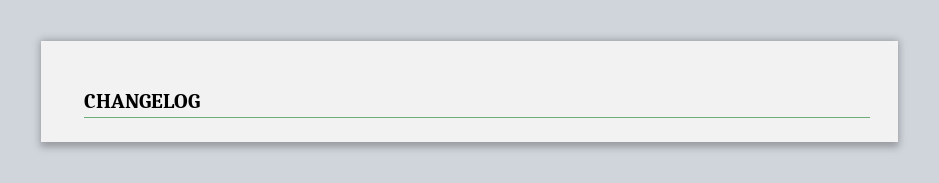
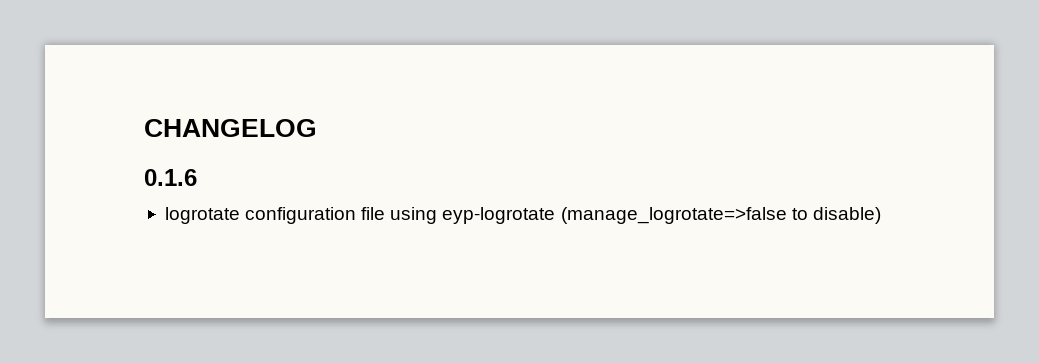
(200, 101) none -> [144,169,197,186] [164,207,881,224] // 0.1.6 // logrotate configuration file using eyp-logrotate (manage_logrotate=>false to disable)

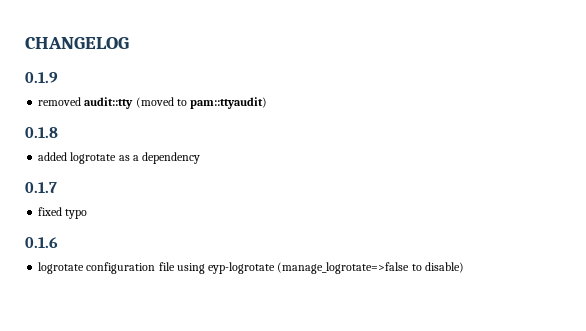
(317, 128) none -> [25,72,58,83] [38,97,268,109] [25,127,58,138] [38,152,201,164] [25,182,57,193] [38,207,88,219] // 0.1.9 // removed audit::tty (moved to pam::ttyaudit) // 0.1.8 // added logrotate as a dependency // 0.1.7 // fixed typo

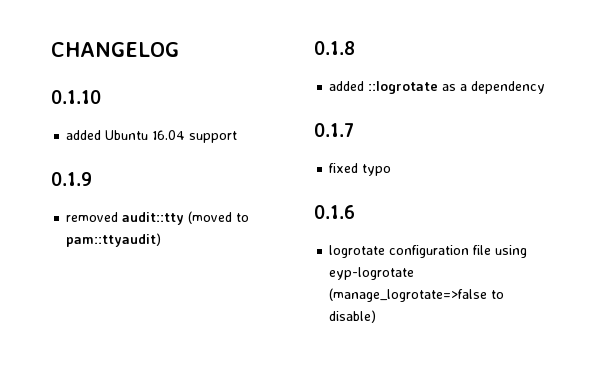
(129, 43) none -> [51,90,101,104] [66,130,238,143] // 0.1.10 // added Ubuntu 16.04 support
[70,152,117,164] logrotate -> [368,81,439,94] ::logrotate

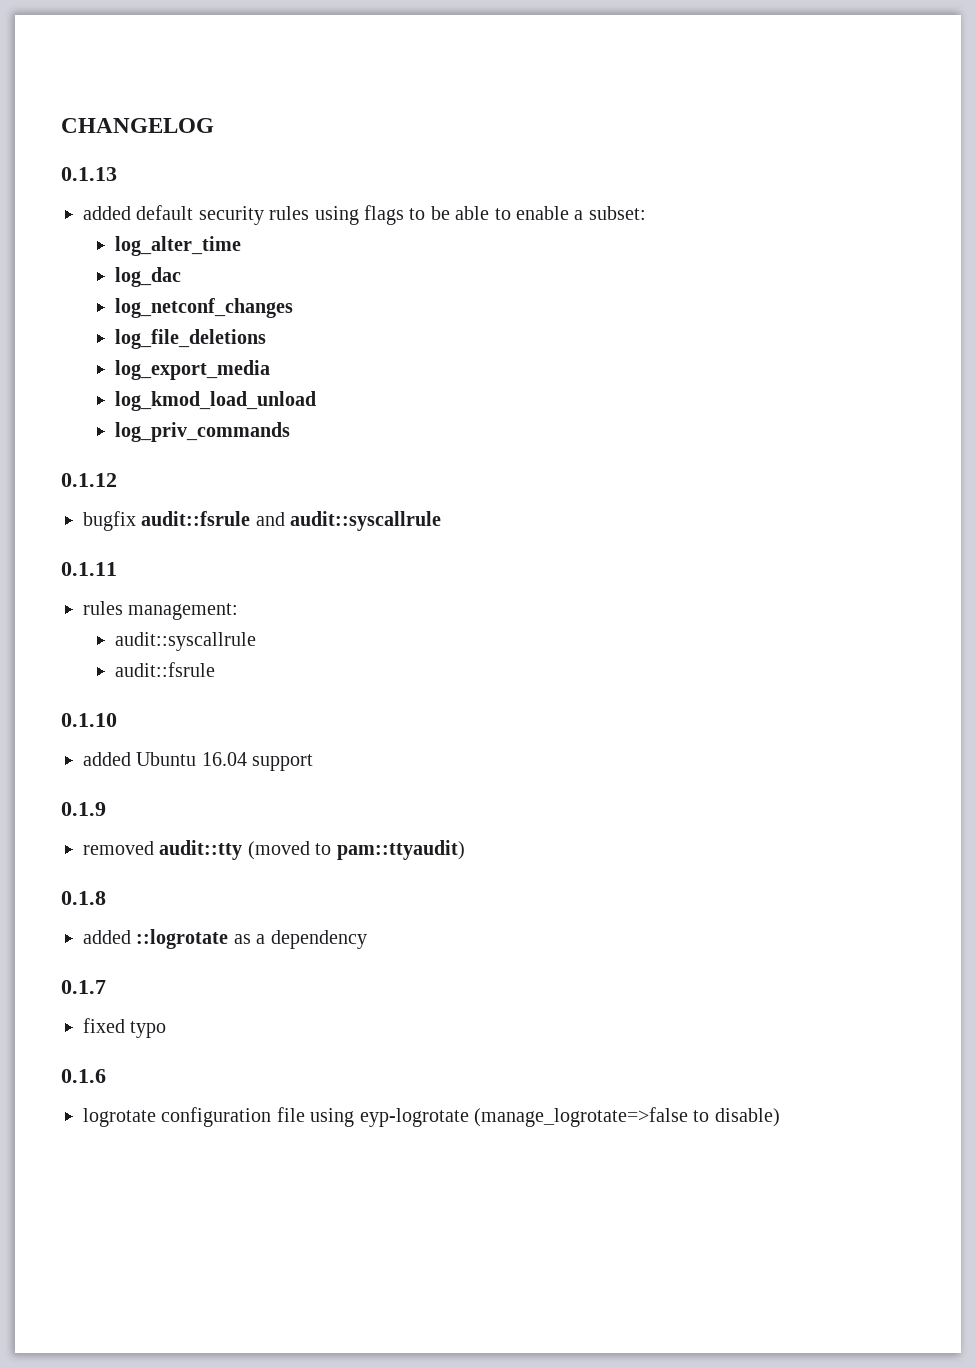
(179, 49) none -> [61,167,117,181] [83,205,646,225] [114,236,241,256] [114,267,181,287] [114,298,293,318] [114,329,266,349] [114,360,270,380] [114,391,316,411] [114,422,290,442] [61,473,117,487] [83,511,442,531] [61,562,117,576] [83,601,239,620] [114,632,256,651] [114,662,215,677] // 0.1.13 // added default security rules using flags to be able to enable a subset: // log_alter_time // log_dac // log_netconf_changes // log_file_deletions // log_export_media // log_kmod_load_unload // log_priv_commands // 0.1.12 // bugfix audit::fsrule and audit::syscallrule // 0.1.11 // rules management: // audit::syscallrule // audit::fsrule

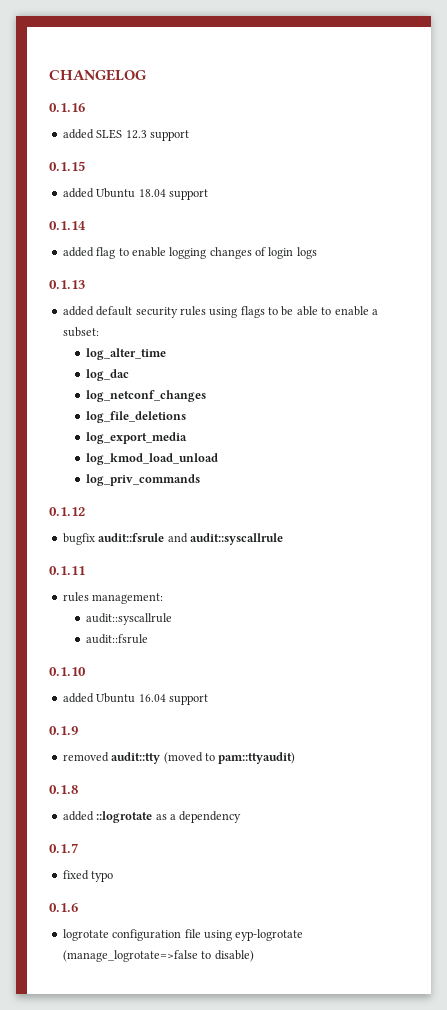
(214, 125) none -> [49,103,85,112] [62,129,189,141] [49,161,85,171] [62,188,208,200] [49,221,86,230] [62,247,317,259] // 0.1.16 // added SLES 12.3 support // 0.1.15 // added Ubuntu 18.04 support // 0.1.14 // added flag to enable logging changes of login logs

